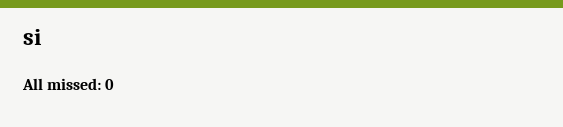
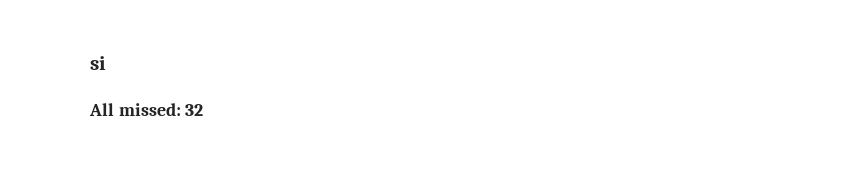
[105,79,115,90] 0 -> [185,104,204,116] 32

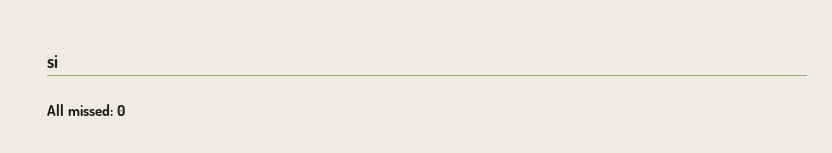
[185,104,204,116] 32 -> [117,105,126,116] 0

